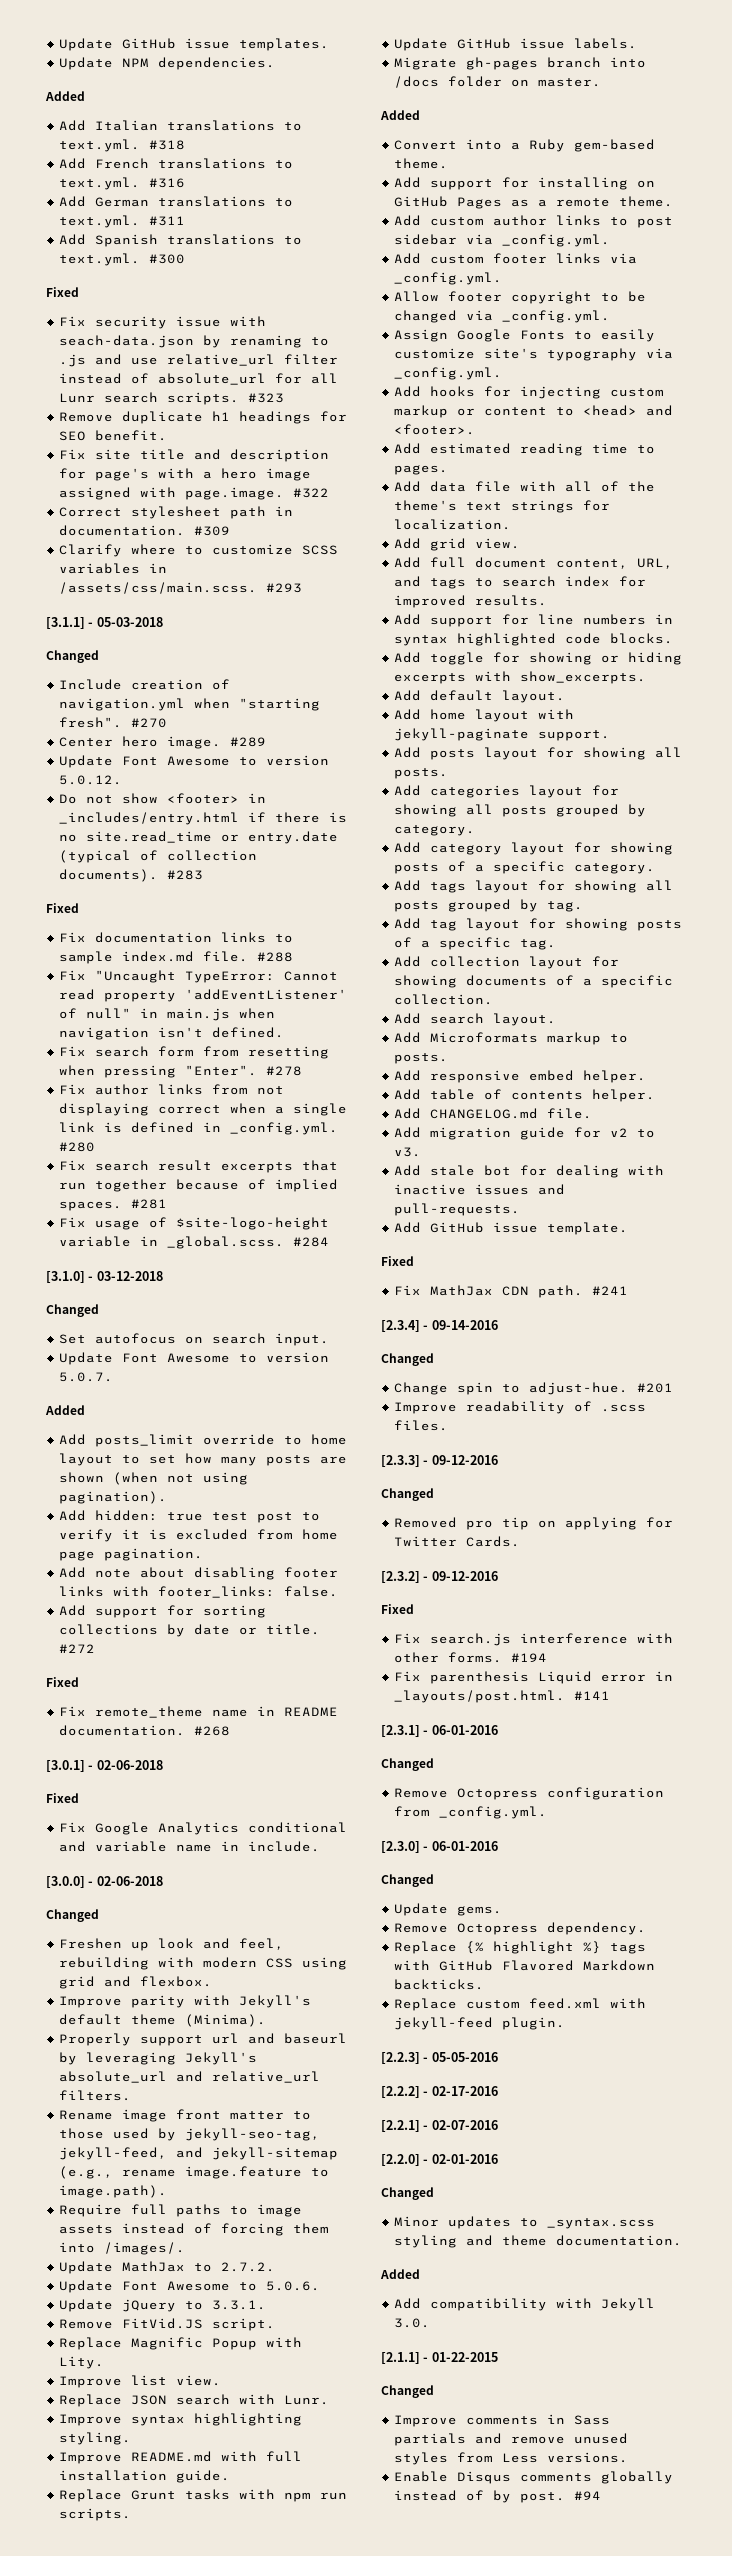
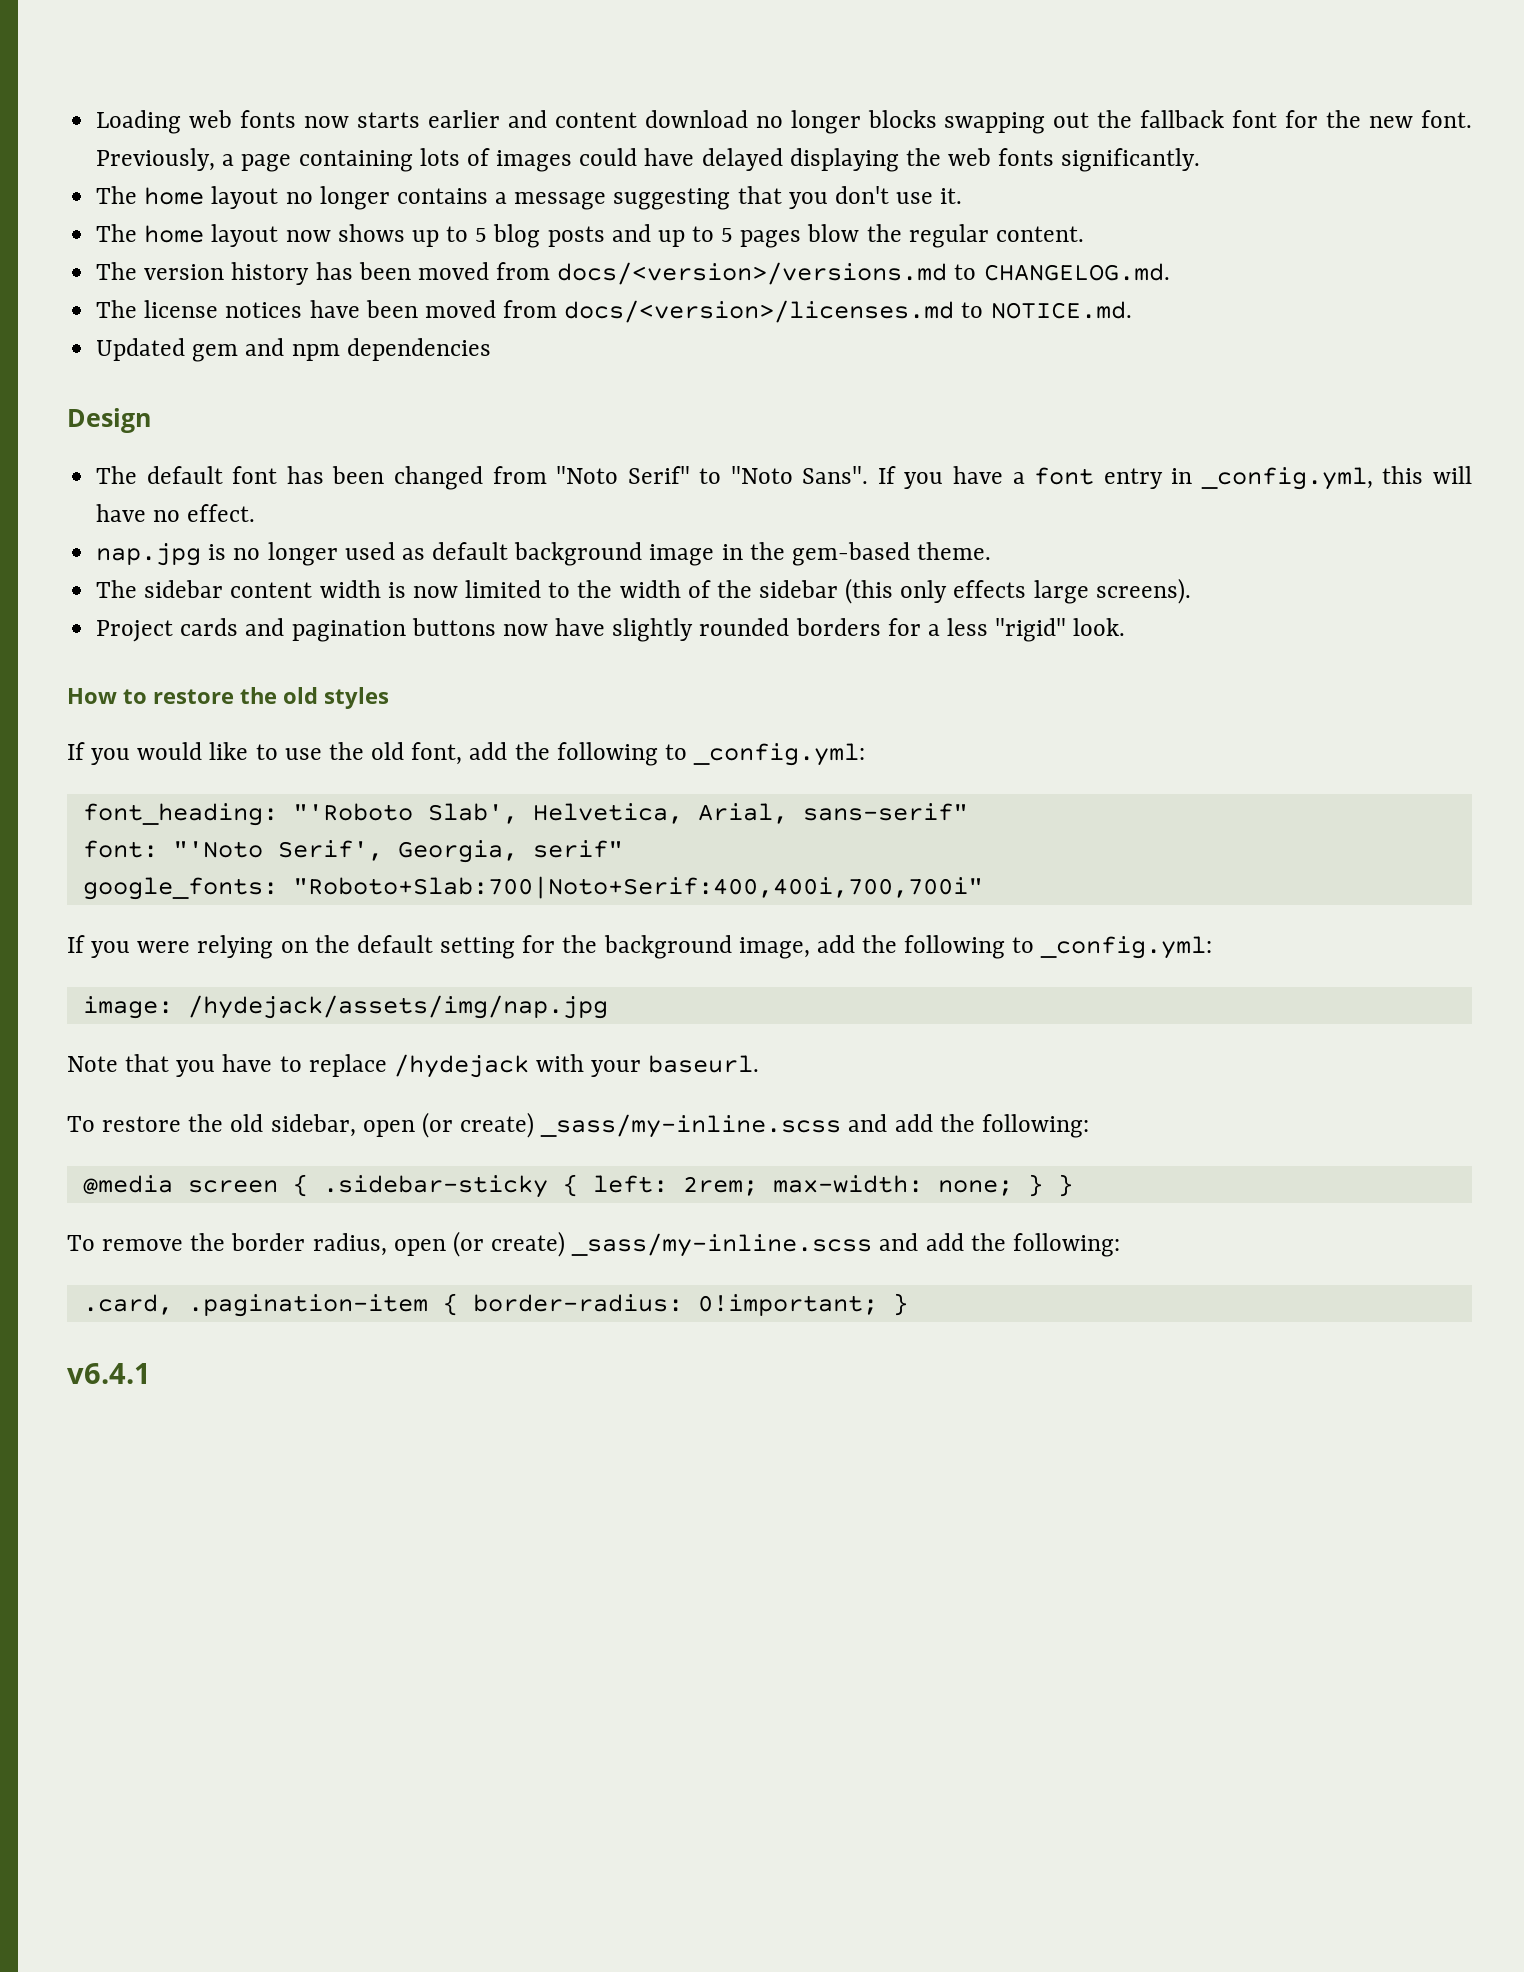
[59,38,330,51] [59,57,276,70] [45,91,85,101] [59,120,303,131] [59,139,186,152] [59,158,294,169] [59,177,186,190] [59,196,294,207] [59,215,186,228] [59,234,303,247] [59,253,186,266] [46,287,79,297] [59,316,267,329] [59,335,330,348] [59,354,339,367] [59,373,339,385] [59,392,285,405] [59,411,348,424] [59,430,168,441] [59,449,330,462] [59,468,312,481] [59,487,330,500] [59,506,294,519] [59,525,231,536] [59,544,339,557] [59,563,168,574] [59,582,303,594] [46,617,163,629] [46,650,99,663] [59,679,231,690] [59,698,321,711] [59,717,168,728] [59,736,267,749] [59,755,330,768] [59,775,123,785] [59,793,267,804] [59,812,348,825] [59,831,339,844] [59,850,258,863] [59,869,204,882] [46,903,79,913] [59,932,294,943] [59,951,294,964] [59,970,339,983] [59,989,348,1002] [59,1008,276,1021] [59,1027,285,1040] [59,1046,330,1059] [59,1065,303,1078] [59,1084,285,1095] [59,1103,348,1116] [59,1122,339,1135] [59,1142,96,1152] [59,1160,339,1173] [59,1179,339,1192] [59,1199,168,1211] [59,1217,330,1230] [59,1236,330,1249] [46,1271,163,1283] [46,1304,99,1317] [59,1333,330,1346] [59,1352,330,1365] [59,1372,114,1382] [45,1405,85,1415] [59,1434,348,1447] [59,1453,348,1466] [59,1472,249,1485] [59,1491,168,1504] [59,1510,321,1523] [59,1529,339,1542] [59,1548,204,1561] [59,1567,339,1580] [59,1586,339,1598] [59,1605,267,1618] [59,1624,321,1637] [59,1644,96,1653] [46,1677,79,1687] [59,1706,339,1718] [59,1725,231,1736] [46,1760,163,1772] [46,1793,79,1803] [59,1822,348,1835] [59,1841,321,1852] [46,1876,163,1888] [46,1909,99,1922] [59,1938,285,1951] [59,1957,348,1970] [59,1976,213,1989] [59,1995,312,2008] [59,2014,267,2027] [59,2033,348,2046] [59,2052,258,2065] [59,2071,321,2083] [59,2090,132,2101] [59,2109,312,2122] [59,2128,321,2141] [59,2147,339,2160] [59,2166,330,2179] [59,2185,168,2198] [59,2204,303,2217] [59,2223,330,2236] [59,2242,186,2255] [59,2261,276,2274] [59,2280,321,2293] [59,2299,267,2312] [59,2318,276,2331] [59,2337,303,2350] [59,2356,105,2369] [59,2375,222,2388] [59,2394,330,2407] [59,2413,303,2426] [59,2432,132,2445] [59,2451,303,2464] [59,2470,231,2483] [59,2489,348,2502] [59,2508,132,2521] [394,38,638,51] [394,57,647,70] [394,76,602,88] [380,110,420,120] [394,139,656,152] [394,158,449,169] [394,177,656,190] [394,196,674,209] [394,215,674,228] [394,234,611,247] [394,253,638,264] [394,272,503,285] [394,291,647,304] [394,310,611,323] [394,329,656,342] [394,348,674,361] [394,367,503,380] [394,386,665,399] [394,405,674,418] [394,424,476,435] [394,443,656,456] [394,465,449,475] [394,481,656,492] [394,500,611,513] [394,519,512,530] [394,538,521,551] [394,557,674,569] [394,576,647,589] [394,595,548,608] [394,614,674,627] [394,633,674,646] [394,652,683,665] [394,671,647,684] [394,690,566,703] [394,709,575,722] [394,728,611,741] [394,747,683,760] [394,768,449,779] [394,785,620,798] [394,804,647,817] [394,825,476,836] [394,842,674,855] [394,861,656,874] [394,880,674,893] [394,899,584,912] [394,918,683,931] [394,937,557,950] [394,956,620,969] [394,975,674,988] [394,994,494,1005] [394,1013,557,1026] [394,1032,629,1045] [394,1053,449,1064] [394,1070,647,1083] [394,1089,656,1102] [394,1108,593,1119] [394,1127,656,1140] [394,1147,422,1157] [394,1165,665,1178] [394,1184,566,1195] [394,1203,521,1216] [394,1222,629,1235] [381,1256,414,1266] [394,1285,629,1298] [381,1320,498,1332] [381,1353,434,1366] [394,1382,674,1395] [394,1401,647,1414] [394,1420,449,1431] [381,1455,498,1467] [381,1488,434,1501] [394,1517,674,1530] [394,1536,521,1547] [381,1571,498,1583] [381,1604,414,1614] [394,1633,674,1646] [394,1652,548,1663] [394,1671,674,1684] [394,1690,611,1703] [381,1725,498,1737] [381,1758,434,1771] [394,1787,665,1800] [394,1806,548,1819] [381,1841,498,1853] [381,1874,434,1887] [394,1903,503,1916] [394,1922,647,1935] [394,1941,647,1954] [394,1960,656,1971] [394,1979,485,1990] [394,1998,647,2011] [394,2017,566,2030] [381,2052,498,2064] [381,2086,498,2098] [381,2120,498,2132] [381,2154,498,2166] [381,2187,434,2200] [394,2216,656,2229] [394,2235,683,2248] [380,2269,420,2279] [394,2298,656,2311] [394,2318,431,2328] [381,2352,498,2364] [381,2385,434,2398] [394,2414,611,2427] [394,2433,629,2446] [394,2452,629,2465] [394,2471,674,2484] [394,2490,602,2503] Update GitHub issue templates. // Update NPM dependencies. // Added // Add Italian translations to text.yml. #318 // Add French translations to text.yml. #316 // Add German translations to text.yml. #311 // Add Spanish translations to text.yml. #300 // Fixed // Fix security issue with seach-data.json by renaming to .js and use relative_url filter instead of absolute_url for all Lunr search scripts. #323 // Remove duplicate h1 headings for SEO benefit. // Fix site title and description for page's with a hero image assigned with page.image. #322 // Correct stylesheet path in documentation. #309 // Clarify where to customize SCSS variables in /assets/css/main.scss. #293 // [3.1.1] - 05-03-2018 // Changed // Include creation of navigation.yml when "starting fresh". #270 // Center hero image. #289 // Update Font Awesome to version 5.0.12. // Do not show <footer> in _includes/entry.html if there is no site.read_time or entry.date (typical of collection documents). #283 // Fixed // Fix documentation links to sample index.md file. #288 // Fix "Uncaught TypeError: Cannot read property 'addEventListener' of null" in main.js when navigation isn't defined. // Fix search form from resetting when pressing "Enter". #278 // Fix author links from not displaying correct when a single link is defined in _config.yml. #280 // Fix search result excerpts that run together because of implied spaces. #281 // Fix usage of $site-logo-height variable in _global.scss. #284 // [3.1.0] - 03-12-2018 // Changed // Set autofocus on search input. // Update Font Awesome to version 5.0.7. // Added // Add posts_limit override to home layout to set how many posts are shown (when not using pagination). // Add hidden: true test post to verify it is excluded from home page pagination. // Add note about disabling footer links with footer_links: false. // Add support for sorting collections by date or title. #272 // Fixed // Fix remote_theme name in README documentation. #268 // [3.0.1] - 02-06-2018 // Fixed // Fix Google Analytics conditional and variable name in include. // [3.0.0] - 02-06-2018 // Changed // Freshen up look and feel, rebuilding with modern CSS using grid and flexbox. // Improve parity with Jekyll's default theme (Minima). // Properly support url and baseurl by leveraging Jekyll's absolute_url and relative_url filters. // Rename image front matter to those used by jekyll-seo-tag, jekyll-feed, and jekyll-sitemap (e.g., rename image.feature to image.path). // Require full paths to image assets instead of forcing them into /images/. // Update MathJax to 2.7.2. // Update Font Awesome to 5.0.6. // Update jQuery to 3.3.1. // Remove FitVid.JS script. // Replace Magnific Popup with Lity. // Improve list view. // Replace JSON search with Lunr. // Improve syntax highlighting styling. // Improve README.md with full installation guide. // Replace Grunt tasks with npm run scripts. // Update GitHub issue labels. // Migrate gh-pages branch into /docs folder on master. // Added // Convert into a Ruby gem-based theme. // Add support for installing on GitHub Pages as a remote theme. // Add custom author links to post sidebar via _config.yml. // Add custom footer links via _config.yml. // Allow footer copyright to be changed via _config.yml. // Assign Google Fonts to easily customize site's typography via _config.yml. // Add hooks for injecting custom markup or content to <head> and <footer>. // Add estimated reading time to pages. // Add data file with all of the theme's text strings for localization. // Add grid view. // Add full document content, URL, and tags to search index for improved results. // Add support for line numbers in syntax highlighted code blocks. // Add toggle for showing or hiding excerpts with show_excerpts. // Add default layout. // Add home layout with jekyll-paginate support. // Add posts layout for showing all posts. // Add categories layout for showing all posts grouped by category. // Add category layout for showing posts of a specific category. // Add tags layout for showing all posts grouped by tag. // Add tag layout for showing posts of a specific tag. // Add collection layout for showing documents of a specific collection. // Add search layout. // Add Microformats markup to posts. // Add responsive embed helper. // Add table of contents helper. // Add CHANGELOG.md file. // Add migration guide for v2 to v3. // Add stale bot for dealing with inactive issues and pull-requests. // Add GitHub issue template. // Fixed // Fix MathJax CDN path. #241 // [2.3.4] - 09-14-2016 // Changed // Change spin to adjust-hue. #201 // Improve readability of .scss files. // [2.3.3] - 09-12-2016 // Changed // Removed pro tip on applying for Twitter Cards. // [2.3.2] - 09-12-2016 // Fixed // Fix search.js interference with other forms. #194 // Fix parenthesis Liquid error in _layouts/post.html. #141 // [2.3.1] - 06-01-2016 // Changed // Remove Octopress configuration from _config.yml. // [2.3.0] - 06-01-2016 // Changed // Update gems. // Remove Octopress dependency. // Replace {% highlight %} tags with GitHub Flavored Markdown backticks. // Replace custom feed.xml with jekyll-feed plugin. // [2.2.3] - 05-05-2016 // [2.2.2] - 02-17-2016 // [2.2.1] - 02-07-2016 // [2.2.0] - 02-01-2016 // Changed // Minor updates to _syntax.scss styling and theme documentation. // Added // Add compatibility with Jekyll 3.0. // [2.1.1] - 01-22-2015 // Changed // Improve comments in Sass partials and remove unused styles from Less versions. // Enable Disqus comments globally instead of by post. #94 -> [96,110,1473,134] [96,148,1201,172] [96,186,963,210] [96,224,1084,248] [96,262,1170,285] [96,300,1132,323] [96,338,491,362] [67,408,151,433] [96,466,1472,490] [96,504,256,522] [96,542,992,566] [96,578,1191,604] [96,618,1126,642] [67,687,389,709] [67,742,866,766] [82,803,968,826] [82,840,623,863] [82,876,983,900] [67,935,1213,959] [82,995,608,1019] [67,1054,760,1078] [67,1112,1089,1138] [82,1174,1073,1198] [67,1231,1120,1257] [82,1293,908,1317] [67,1363,151,1384] Loading web fonts now starts earlier and content download no longer blocks swapping out the fallback font for the new font. Previously, a page containing lots of images could have delayed displaying the web fonts significantly. // The home layout no longer contains a message suggesting that you don't use it. // The home layout now shows up to 5 blog posts and up to 5 pages blow the regular content. // The version history has been moved from docs/<version>/versions.md to CHANGELOG.md. // The license notices have been moved from docs/<version>/licenses.md to NOTICE.md. // Updated gem and npm dependencies // Design // The default font has been changed from "Noto Serif" to "Noto Sans". If you have a font entry in _config.yml, this will have no effect. // nap.jpg is no longer used as default background image in the gem-based theme. // The sidebar content width is now limited to the width of the sidebar (this only effects large screens). // Project cards and pagination buttons now have slightly rounded borders for a less "rigid" look. // How to restore the old styles // If you would like to use the old font, add the following to _config.yml: // font_heading: "'Roboto Slab', Helvetica, Arial, sans-serif" // font: "'Noto Serif', Georgia, serif" // google_fonts: "Roboto+Slab:700|Noto+Serif:400,400i,700,700i" // If you were relying on the default setting for the background image, add the following to _config.yml: // image: /hydejack/assets/img/nap.jpg // Note that you have to replace /hydejack with your baseurl. // To restore the old sidebar, open (or create) _sass/my-inline.scss and add the following: // @media screen { .sidebar-sticky { left: 2rem; max-width: none; } } // To remove the border radius, open (or create) _sass/my-inline.scss and add the following: // .card, .pagination-item { border-radius: 0!important; } // v6.4.1

